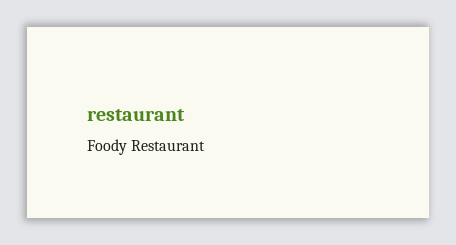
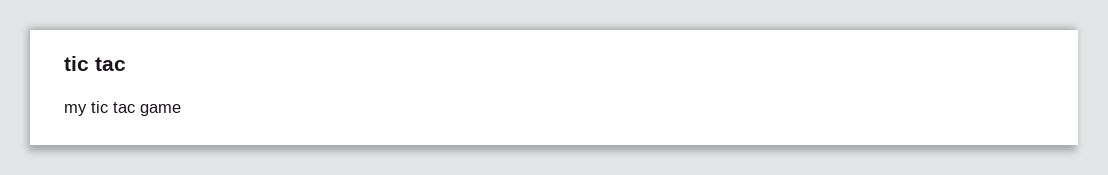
[87,109,185,121] [87,139,206,155] restaurant // Foody Restaurant -> [64,56,126,71] [64,101,181,116] tic tac // my tic tac game

